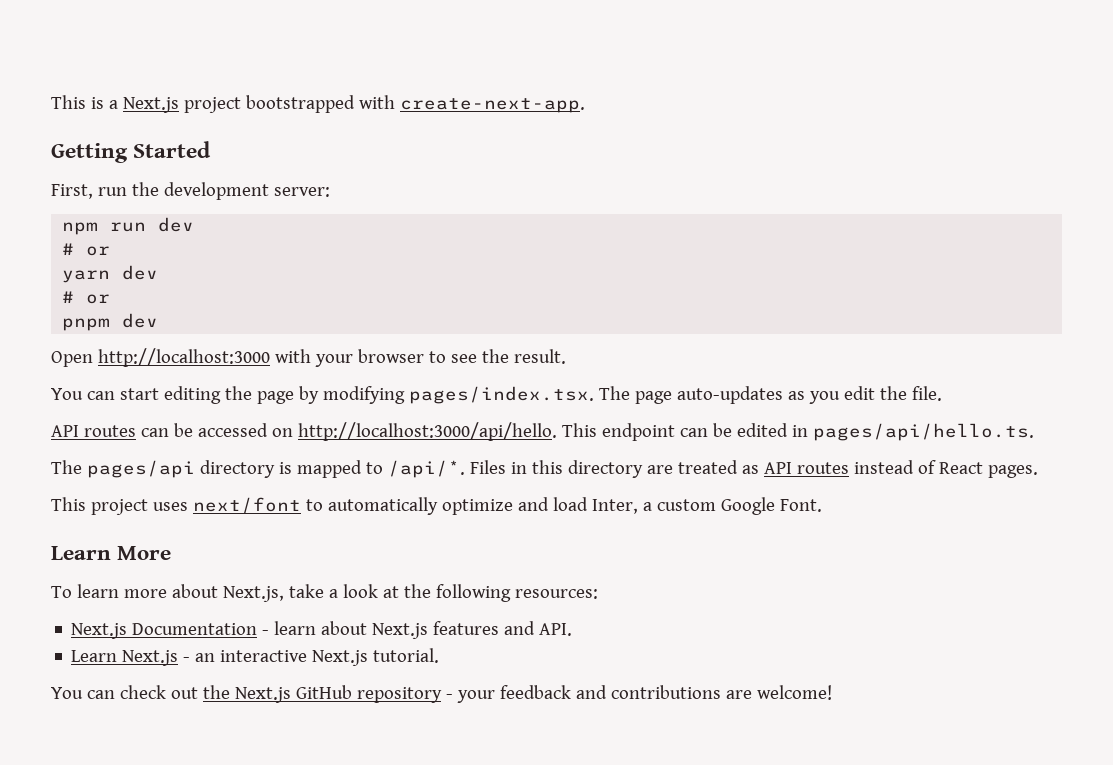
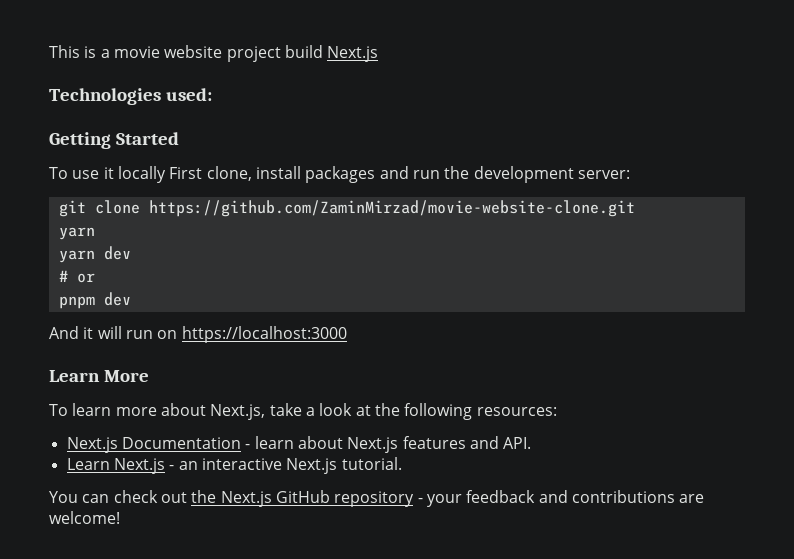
[122,95,585,113] [51,141,212,163] [51,184,93,199] Next.js project bootstrapped with create-next-app. // Getting Started // First, -> [113,45,379,62] [49,88,212,105] [49,132,179,149] [49,166,409,183] movie website project build Next.js // Technologies used: // Getting Started // To use it locally First clone, install packages and
[62,217,195,235] [62,243,111,256] npm run dev // # or -> [58,200,635,217] [58,227,95,240] git clone https://github.com/ZaminMirzad/movie-website-clone.git // yarn
[51,348,566,367] [51,386,942,404] [51,422,1034,441] [51,460,1038,478] [51,497,822,515] Open http://localhost:3000 with your browser to see the result. // You can start editing the page by modifying pages/index.tsx. The page auto-updates as you edit the file. // API routes can be accessed on http://localhost:3000/api/hello. This endpoint can be edited in pages/api/hello.ts. // The pages/api directory is mapped to /api/*. Files in this directory are treated as API routes instead of React pages. // This project uses next/font to automatically optimize and load Inter, a custom Google Font. -> [49,326,347,343] And it will run on https://localhost:3000

